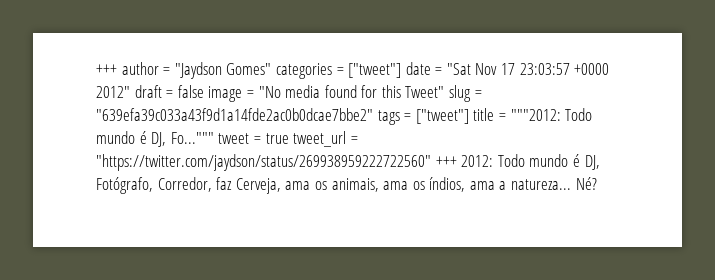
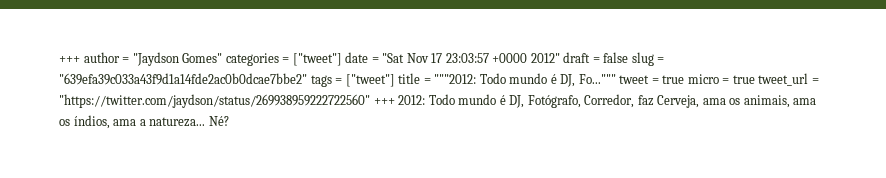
[208,85,445,102] image = "No media found for this Tweet" -> (629, 57) none
(289, 138) none -> [687,74,755,84] micro = true

